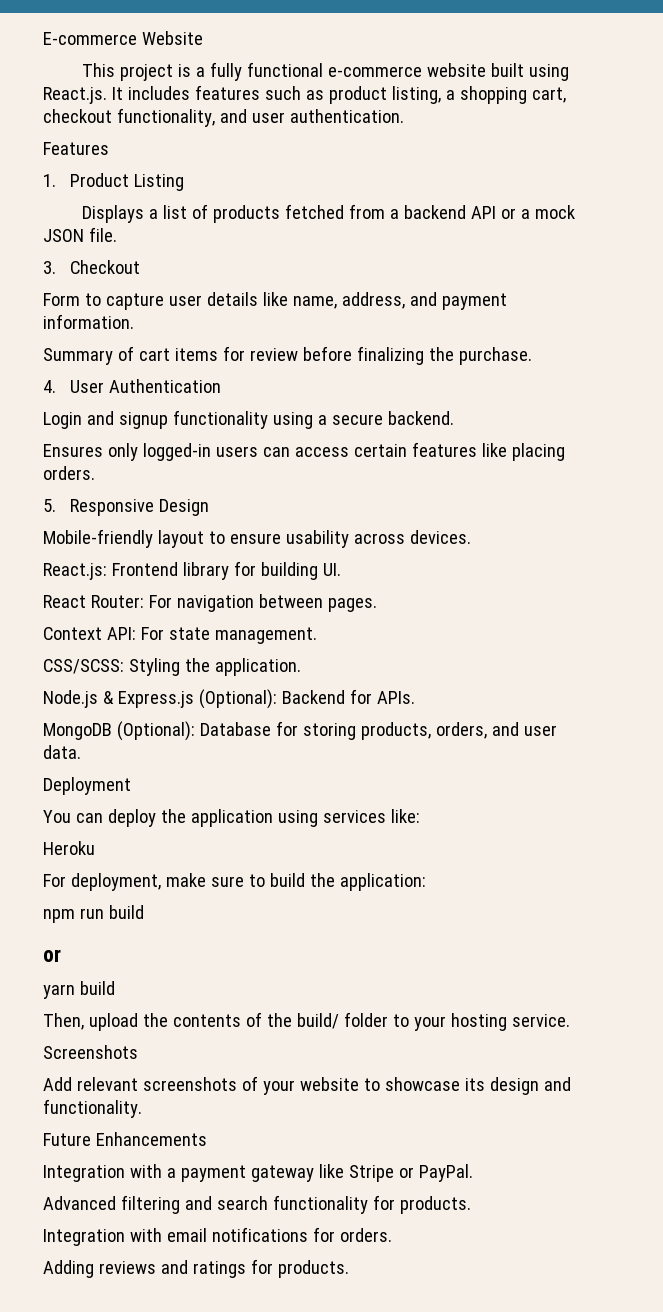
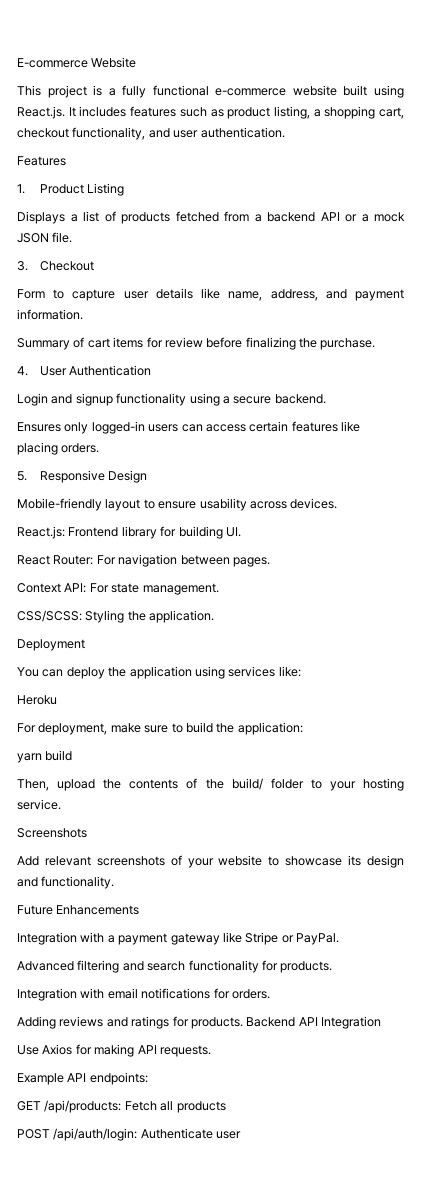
[43,689,415,709] [43,721,557,741] [43,745,81,759] // Node.js & Express.js (Optional): Backend for APIs. // MongoDB (Optional): Database for storing products, orders, and user data. -> (215, 616) none
[43,905,144,923] [43,949,61,962] // npm run build // or -> (303, 728) none
(349, 1269) none -> [246,1016,381,1029] [17,1044,211,1057] [17,1072,148,1085] [17,1100,226,1113] [17,1128,242,1141] Backend API Integration // Use Axios for making API requests. // Example API endpoints: // GET /api/products: Fetch all products // POST /api/auth/login: Authenticate user

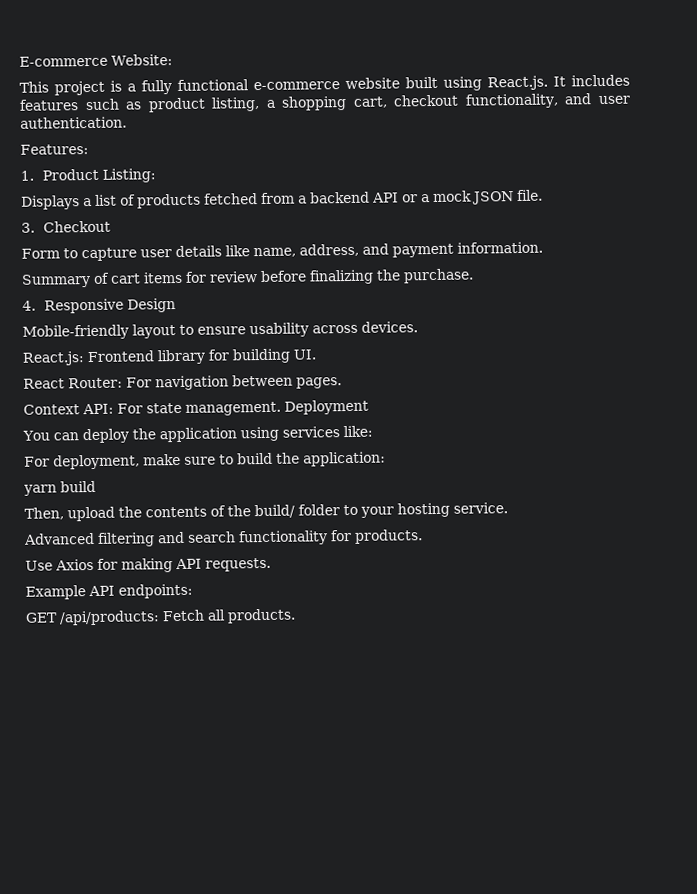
[91,57,137,68] Website -> [111,54,173,66] Website:
[17,156,66,166] Features -> [20,144,89,155] Features:
[87,183,125,196] Listing -> [101,168,156,183] Listing:
[39,365,152,376] [17,393,326,406] [17,421,360,434] [17,442,100,455] [17,471,27,481] User Authentication // Login and signup functionality using a secure backend. // Ensures only logged-in users can access certain features like placing orders. // 5. -> (36, 305) none
[17,610,215,623] // CSS/SCSS: Styling the application. // -> (281, 408) none
[17,695,57,705] // Heroku -> (373, 431) none
[17,828,87,838] [17,855,405,868] [17,876,115,889] [17,905,140,915] [17,932,339,945] // Screenshots // Add relevant screenshots of your website to showcase its design and functionality. // Future Enhancements // Integration with a payment gateway like Stripe or PayPal. -> (508, 508) none
[17,988,270,1001] [17,1016,381,1029] // Integration with email notifications for orders. // Adding reviews and ratings for products. Backend API Integration -> (423, 536) none
[176,1101,226,1113] [17,1128,242,1141] products // POST /api/auth/login: Authenticate user -> [227,608,296,624] products.

